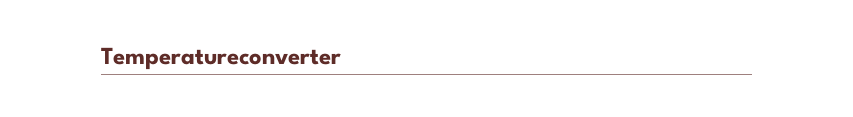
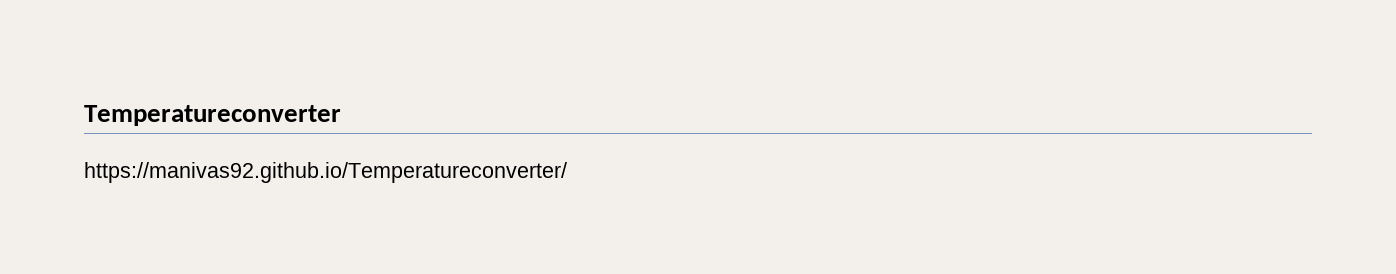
(341, 58) none -> [84,162,567,183] // https://manivas92.github.io/Temperatureconverter/

